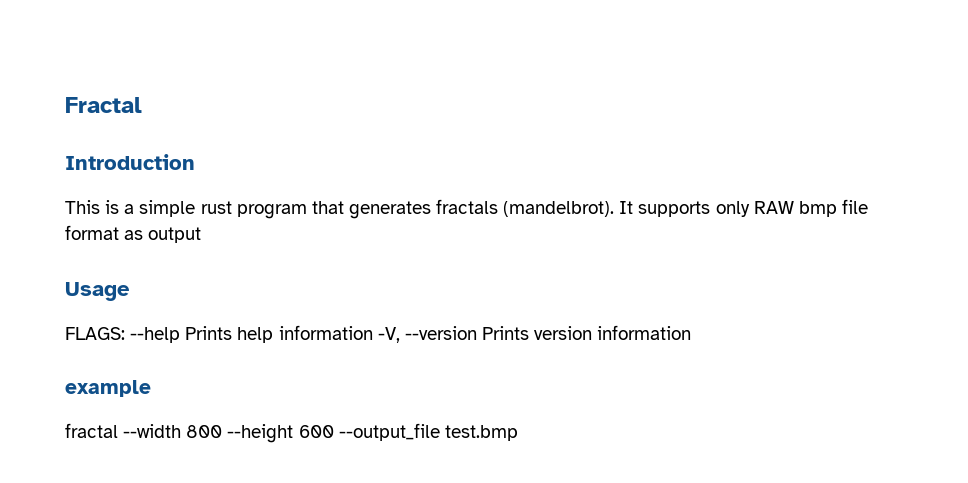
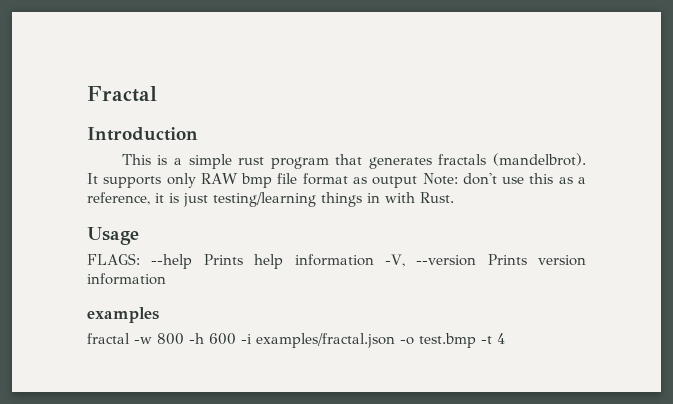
(202, 235) none -> [422,173,586,185] [87,192,454,207] Note: don't use this as a reference, it is just testing/learning things in with Rust.
[65,380,151,397] example -> [87,307,159,323] examples
[123,423,518,443] --width 800 --height 600 --output_file test.bmp -> [134,333,505,348] -w 800 -h 600 -i examples/fractal.json -o test.bmp -t 4

